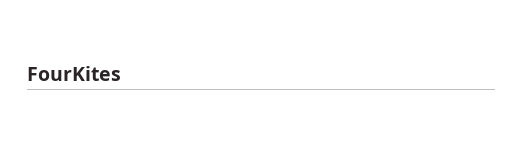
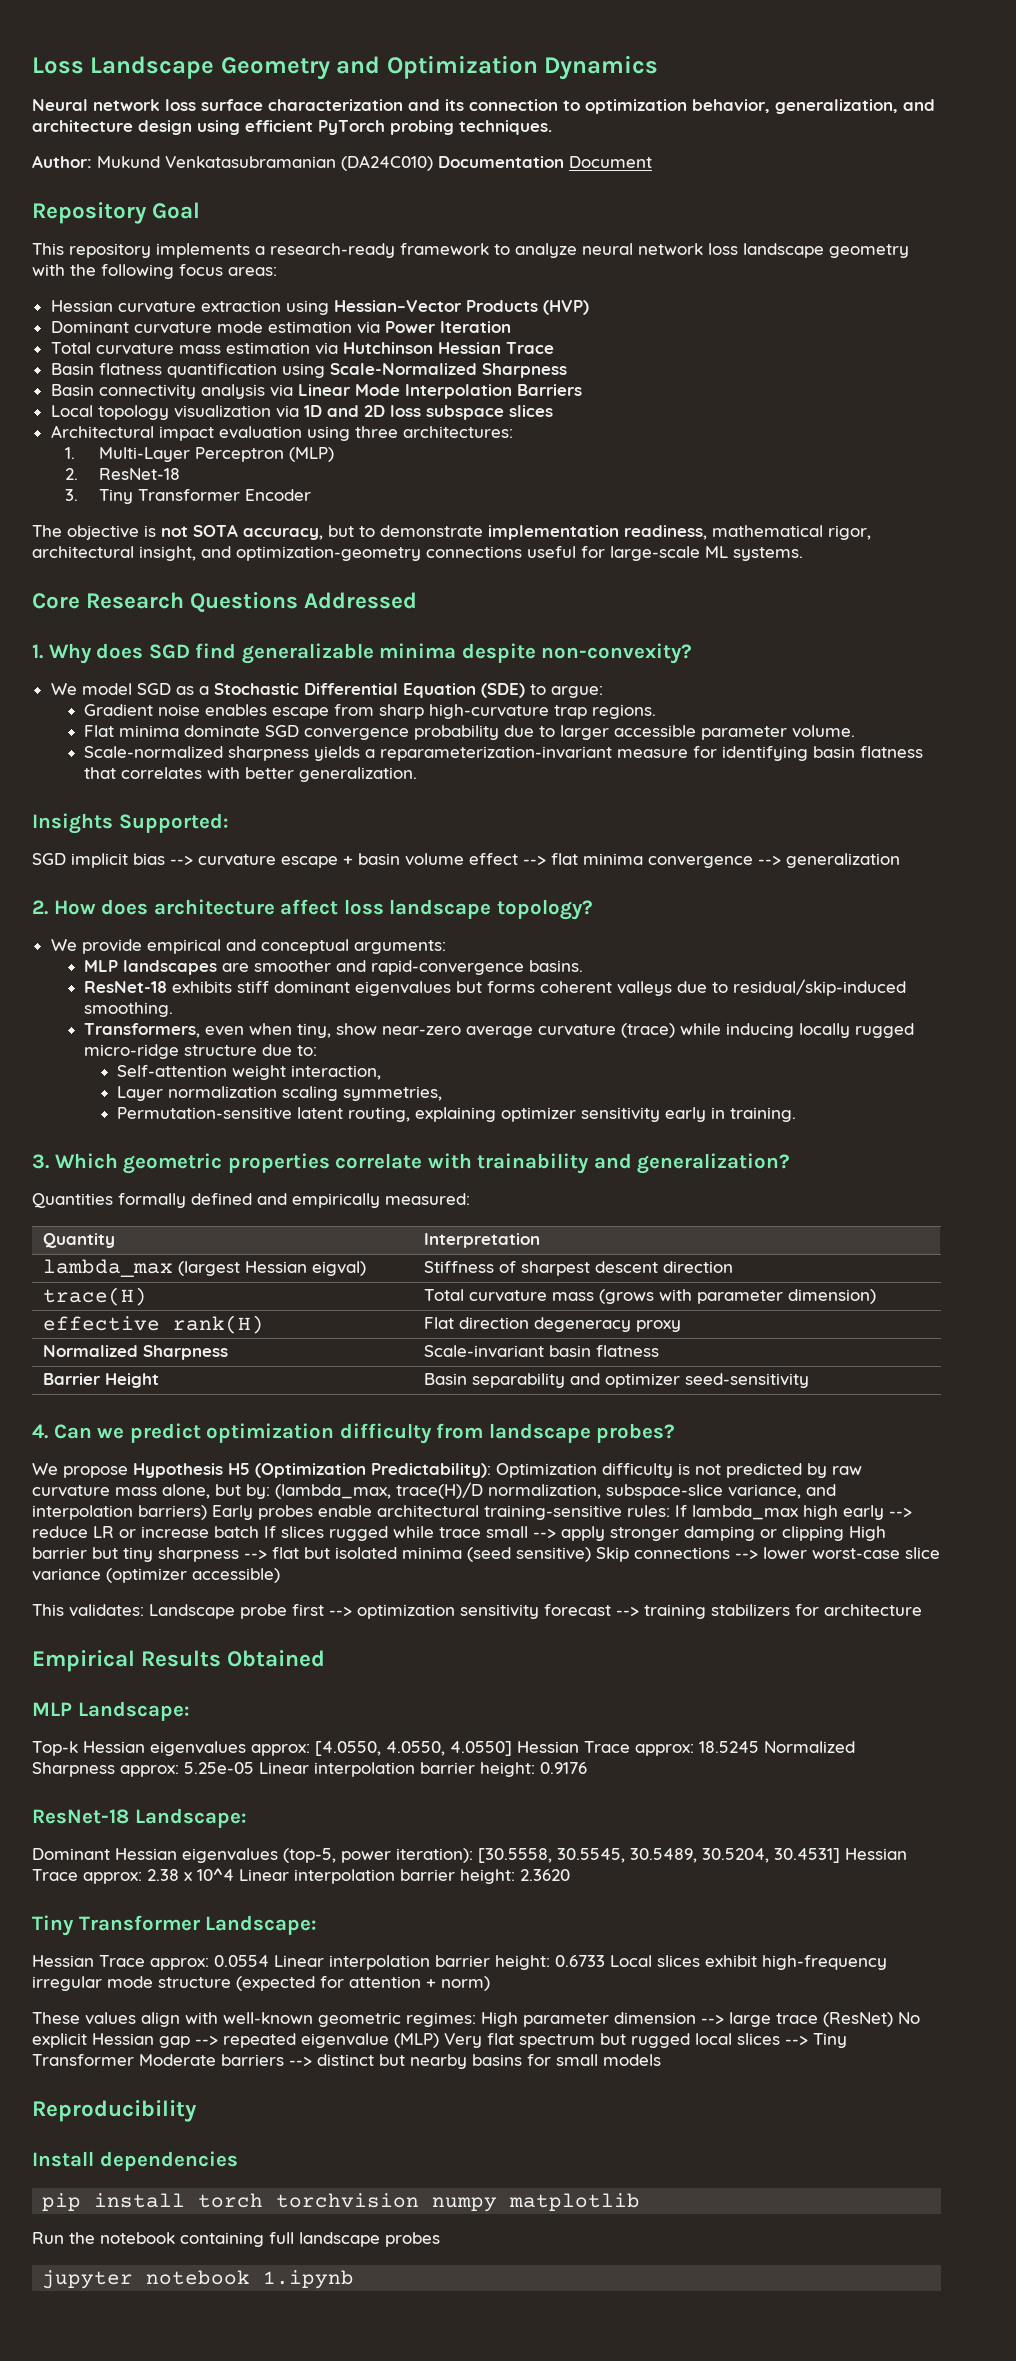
[27,66,121,81] FourKites -> [32,55,659,80] [32,99,935,114] [32,120,552,135] [32,155,652,171] [32,202,201,224] [32,243,909,258] [32,264,277,279] [50,300,589,315] [50,321,511,334] [50,342,554,355] [50,363,567,378] [50,384,582,399] [50,405,553,420] [50,425,513,441] [65,447,334,462] [65,468,180,480] [65,489,311,504] [32,524,871,540] [32,546,803,561] [32,592,418,613] [32,643,693,664] [50,683,603,698] [84,704,657,719] [84,725,856,740] [84,746,924,761] [84,767,418,782] [32,813,229,834] [32,853,900,868] [32,899,593,920] [50,939,446,954] [84,960,584,975] [84,979,907,996] [84,1002,174,1017] [84,1023,915,1038] [84,1044,318,1059] [117,1065,382,1080] [117,1086,443,1101] [117,1107,797,1122] [32,1153,791,1174] [32,1193,470,1208] [43,1233,116,1248] [424,1233,541,1248] [43,1259,367,1277] [424,1261,734,1276] [43,1287,148,1306] [424,1289,877,1304] [43,1315,265,1334] [424,1317,682,1332] [43,1345,229,1360] [424,1345,660,1358] [43,1373,160,1388] [424,1373,810,1388] [32,1423,676,1444] [32,1463,862,1478] [32,1482,836,1499] [32,1505,912,1520] [32,1526,886,1541] [32,1547,940,1562] [32,1568,280,1583] [32,1604,922,1619] [32,1650,326,1672] [32,1701,190,1721] [32,1741,855,1756] [32,1762,587,1777] [32,1808,247,1828] [32,1848,907,1863] [32,1868,570,1884] [32,1915,318,1936] [32,1955,887,1970] [32,1976,490,1991] [32,2012,920,2027] [32,2033,847,2048] [32,2054,661,2069] [32,2100,197,2122] [32,2151,238,2171] [42,2193,641,2212] [32,2232,440,2247] [42,2270,355,2289] Loss Landscape Geometry and Optimization Dynamics // Neural network loss surface characterization and its connection to optimization behavior, generalization, and architecture design using efficient PyTorch probing techniques. // Author: Mukund Venkatasubramanian (DA24C010) Documentation Document // Repository Goal // This repository implements a research-ready framework to analyze neural network loss landscape geometry with the following focus areas: // Hessian curvature extraction using Hessian–Vector Products (HVP) // Dominant curvature mode estimation via Power Iteration // Total curvature mass estimation via Hutchinson Hessian Trace // Basin flatness quantification using Scale-Normalized Sharpness // Basin connectivity analysis via Linear Mode Interpolation Barriers // Local topology visualization via 1D and 2D loss subspace slices // Architectural impact evaluation using three architectures: // 1. Multi-Layer Perceptron (MLP) // 2. ResNet-18 // 3. Tiny Transformer Encoder // The objective is not SOTA accuracy, but to demonstrate implementation readiness, mathematical rigor, architectural insight, and optimization-geometry connections useful for large-scale ML systems. // Core Research Questions Addressed // 1. Why does SGD find generalizable minima despite non-convexity? // We model SGD as a Stochastic Differential Equation (SDE) to argue: // Gradient noise enables escape from sharp high-curvature trap regions. // Flat minima dominate SGD convergence probability due to larger accessible parameter volume. // Scale-normalized sharpness yields a reparameterization-invariant measure for identifying basin flatness that correlates with better generalization. // Insights Supported: // SGD implicit bias --> curvature escape + basin volume effect --> flat minima convergence --> generalization // 2. How does architecture affect loss landscape topology? // We provide empirical and conceptual arguments: // MLP landscapes are smoother and rapid-convergence basins. // ResNet-18 exhibits stiff dominant eigenvalues but forms coherent valleys due to residual/skip-induced smoothing. // Transformers, even when tiny, show near-zero average curvature (trace) while inducing locally rugged micro-ridge structure due to: // Self-attention weight interaction, // Layer normalization scaling symmetries, // Permutation-sensitive latent routing, explaining optimizer sensitivity early in training. // 3. Which geometric properties correlate with trainability and generalization? // Quantities formally defined and empirically measured: // Quantity | Interpretation // lambda_max (largest Hessian eigval) | Stiffness of sharpest descent direction // trace(H) | Total curvature mass (grows with parameter dimension) // effective rank(H) | Flat direction degeneracy proxy // Normalized Sharpness | Scale-invariant basin flatness // Barrier Height | Basin separability and optimizer seed-sensitivity // 4. Can we predict optimization difficulty from landscape probes? // We propose Hypothesis H5 (Optimization Predictability): Optimization difficulty is not predicted by raw curvature mass alone, but by: (lambda_max, trace(H)/D normalization, subspace-slice variance, and interpolation barriers) Early probes enable architectural training-sensitive rules: If lambda_max high early --> reduce LR or increase batch If slices rugged while trace small --> apply stronger damping or clipping High barrier but tiny sharpness --> flat but isolated minima (seed sensitive) Skip connections --> lower worst-case slice variance (optimizer accessible) // This validates: Landscape probe first --> optimization sensitivity forecast --> training stabilizers for architecture // Empirical Results Obtained // MLP Landscape: // Top-k Hessian eigenvalues approx: [4.0550, 4.0550, 4.0550] Hessian Trace approx: 18.5245 Normalized Sharpness approx: 5.25e-05 Linear interpolation barrier height: 0.9176 // ResNet-18 Landscape: // Dominant Hessian eigenvalues (top-5, power iteration): [30.5558, 30.5545, 30.5489, 30.5204, 30.4531] Hessian Trace approx: 2.38 x 10^4 Linear interpolation barrier height: 2.3620 // Tiny Transformer Landscape: // Hessian Trace approx: 0.0554 Linear interpolation barrier height: 0.6733 Local slices exhibit high-frequency irregular mode structure (expected for attention + norm) // These values align with well-known geometric regimes: High parameter dimension --> large trace (ResNet) No explicit Hessian gap --> repeated eigenvalue (MLP) Very flat spectrum but rugged local slices --> Tiny Transformer Moderate barriers --> distinct but nearby basins for small models // Reproducibility // Install dependencies // pip install torch torchvision numpy matplotlib // Run the notebook containing full landscape probes // jupyter notebook 1.ipynb

